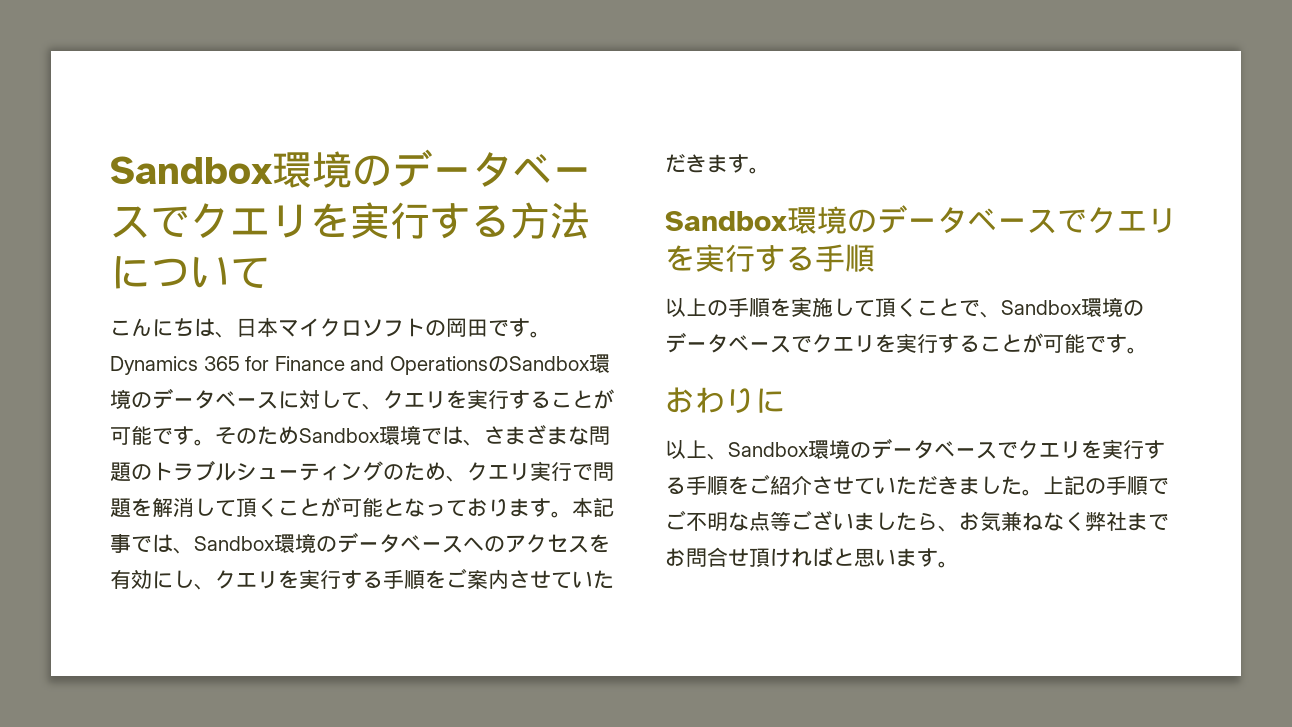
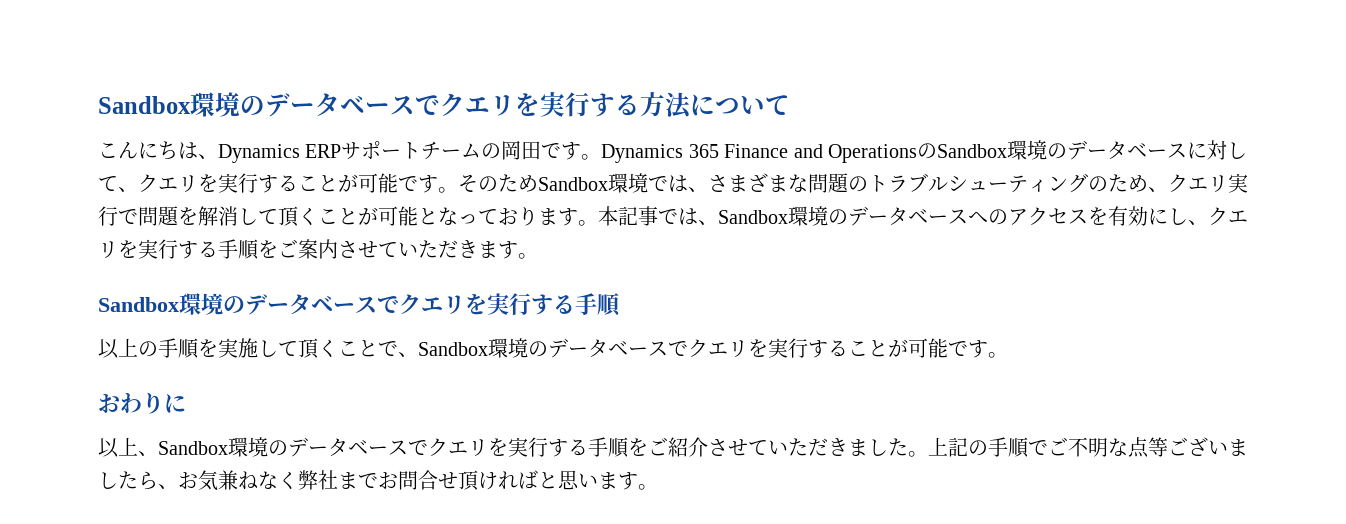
[236,317,425,337] 日本マイクロソフト -> [218,141,482,163] Dynamics ERPサポートチーム
[245,356,270,371] for -> (719, 151) none

